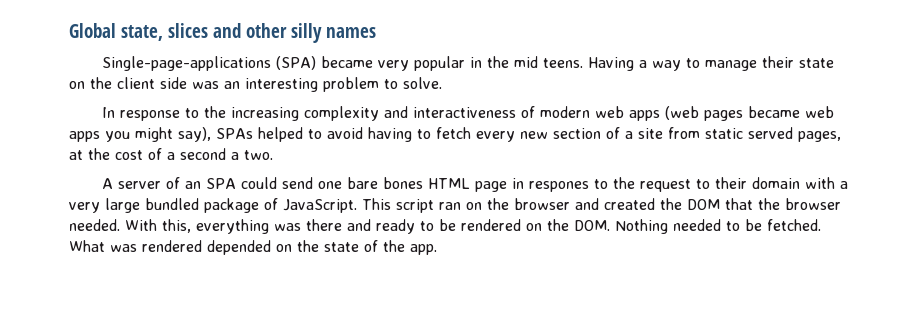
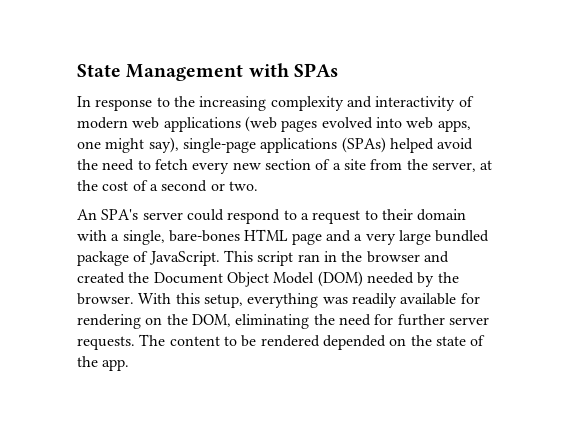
[69,23,376,43] [101,56,834,71] [69,77,442,92] Global state, slices and other silly names // Single-page-applications (SPA) became very popular in the mid teens. Having a way to manage their state on the client side was an interesting problem to solve. -> [77,63,338,81] State Management with SPAs
[412,107,516,118] interactiveness -> [375,96,456,111] interactivity
[628,110,660,121] apps -> [163,117,241,132] applications
[747,106,834,118] [69,127,412,142] became web apps you might say), SPAs helped to avoid having -> [321,117,471,132] [77,137,474,153] [77,159,135,171] evolved into web apps, one might say), single-page applications (SPAs) helped avoid the need
[705,127,841,142] static served pages, -> [406,159,476,172] the server,
[231,152,239,160] a -> [210,183,225,191] or
[101,177,635,192] A server of an SPA could send one bare bones HTML page in respones to the -> [77,209,309,224] An SPA's server could respond to a
(848, 185) none -> [122,229,363,245] single, bare-bones HTML page and a
[466,202,482,210] on -> [323,251,337,262] in
[687,198,841,210] [69,219,821,234] [69,240,137,252] DOM that the browser needed. With this, everything was there and ready to be rendered on the DOM. Nothing needed to be fetched. What was -> [153,271,459,287] [77,293,480,308] [77,314,489,329] [77,334,257,350] Document Object Model (DOM) needed by the browser. With this setup, everything was readily available for rendering on the DOM, eliminating the need for further server requests. The content to be

